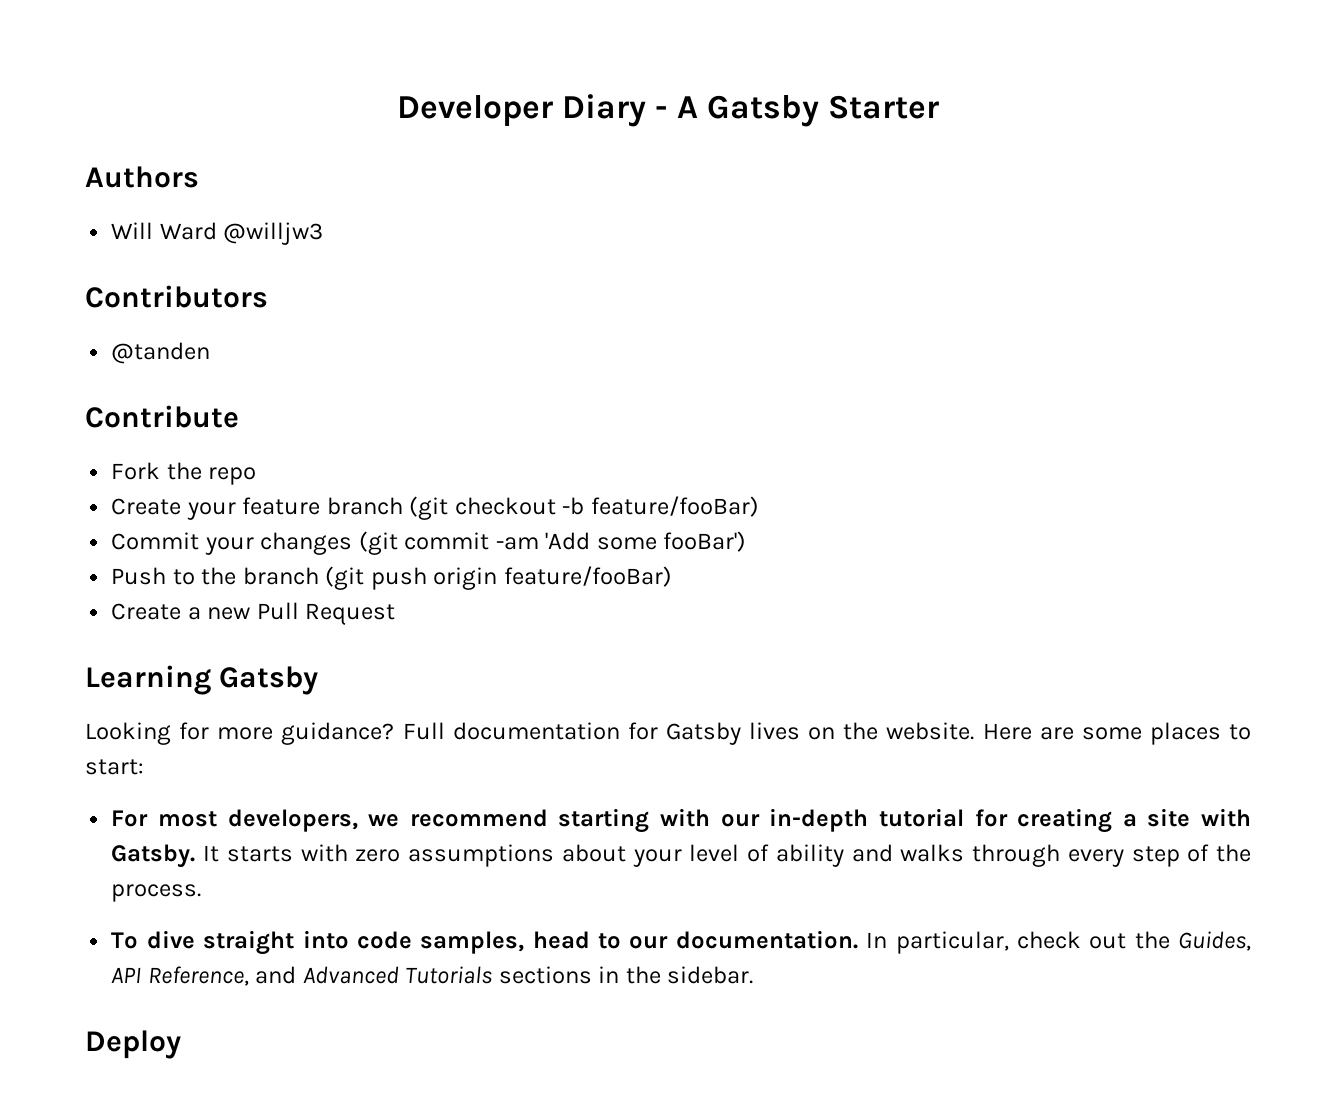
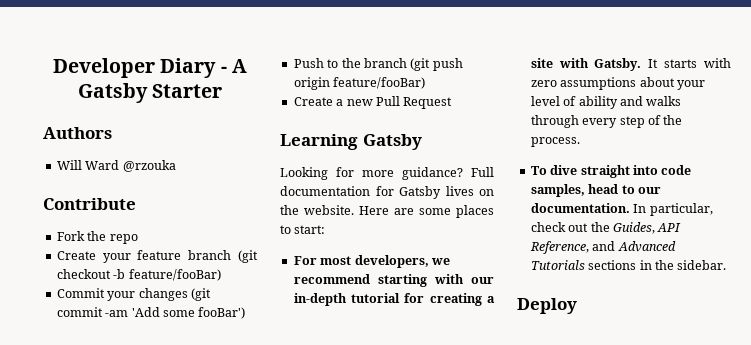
[223,222,324,245] [85,285,268,308] [111,342,211,364] @willjw3 // Contributors // @tanden -> [122,160,176,172] @rzouka

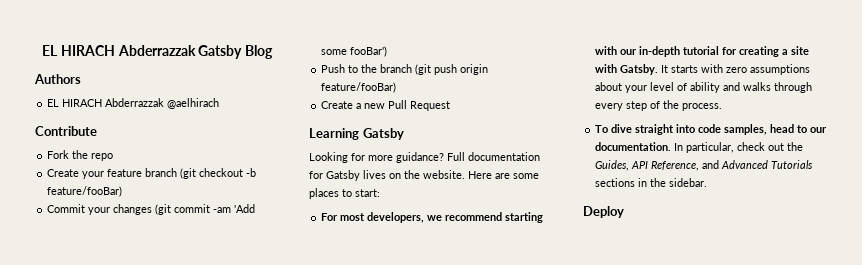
[53,58,247,78] [77,83,223,103] [43,127,112,139] [56,160,176,172] Developer Diary - A Gatsby Starter // Authors // Will Ward @rzouka -> [41,45,274,59] [34,74,81,84] [47,98,220,109] EL HIRACH Abderrazzak Gatsby Blog // Authors // EL HIRACH Abderrazzak @aelhirach

